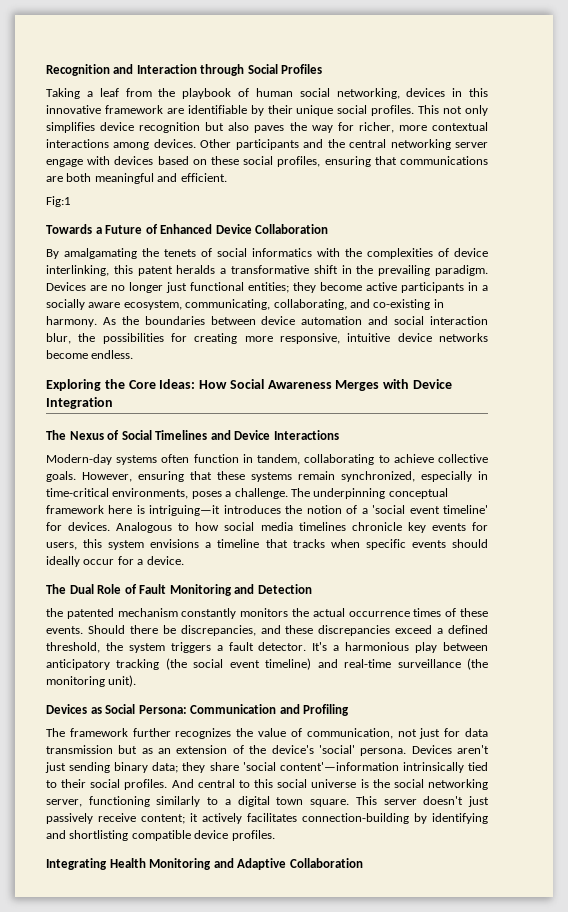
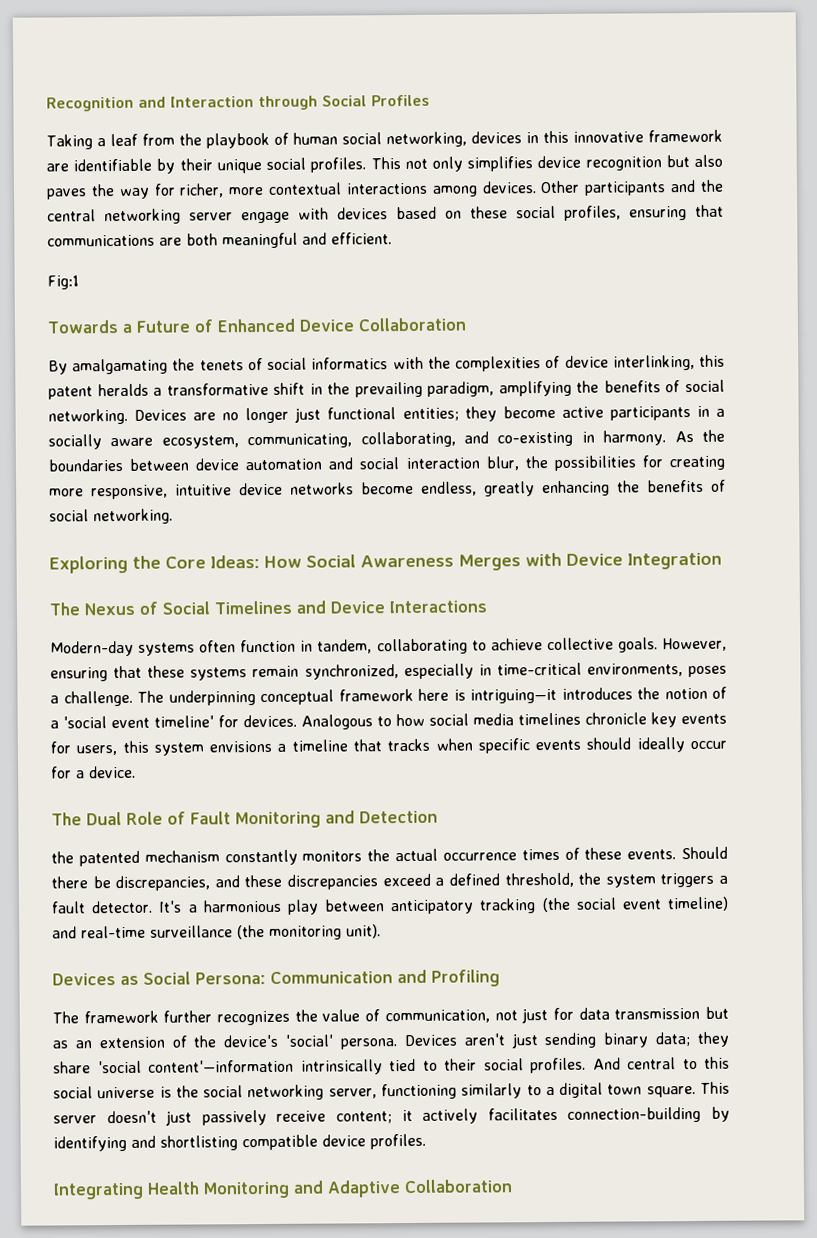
[435,265,489,276] paradigm. -> [427,379,726,397] [48,408,128,425] paradigm, amplifying the benefits of social networking.
[91,350,134,359] endless. -> [421,479,726,497] [49,508,173,525] endless, greatly enhancing the benefits of social networking.

